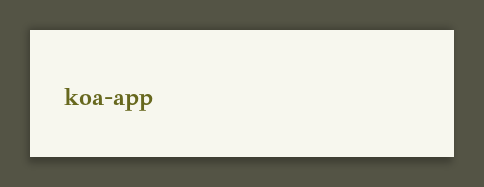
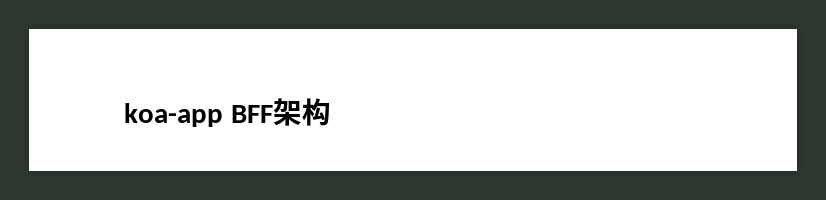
(153, 99) none -> [230,98,331,126] BFF架构

